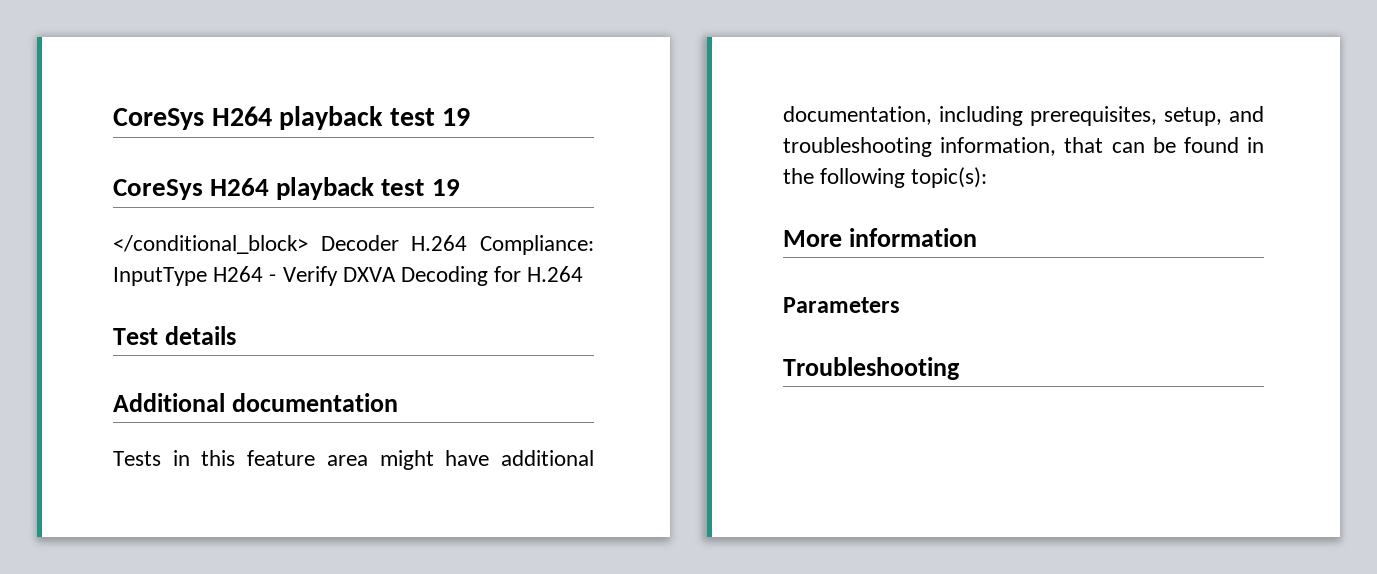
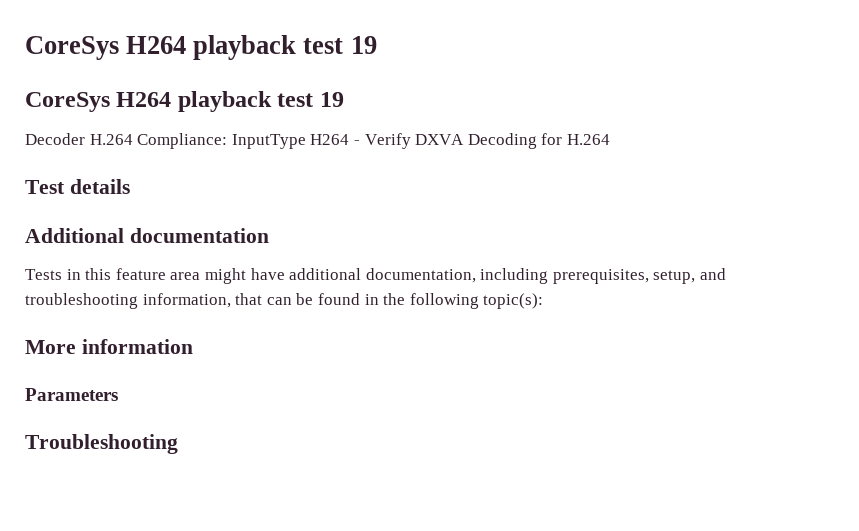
[113,235,308,254] </conditional_block> -> (344, 99) none

